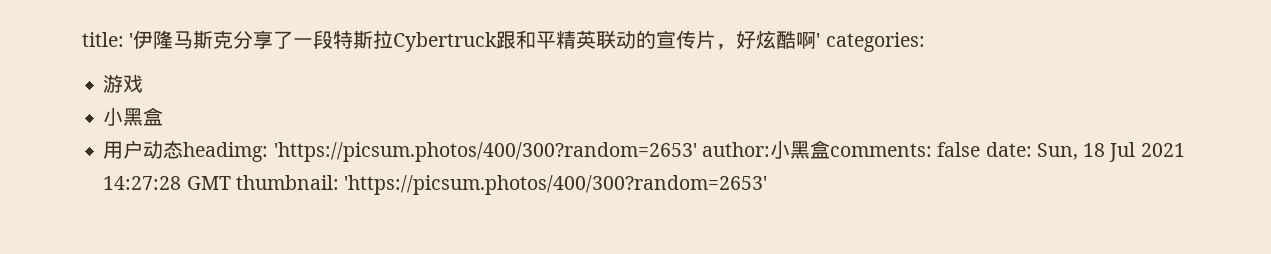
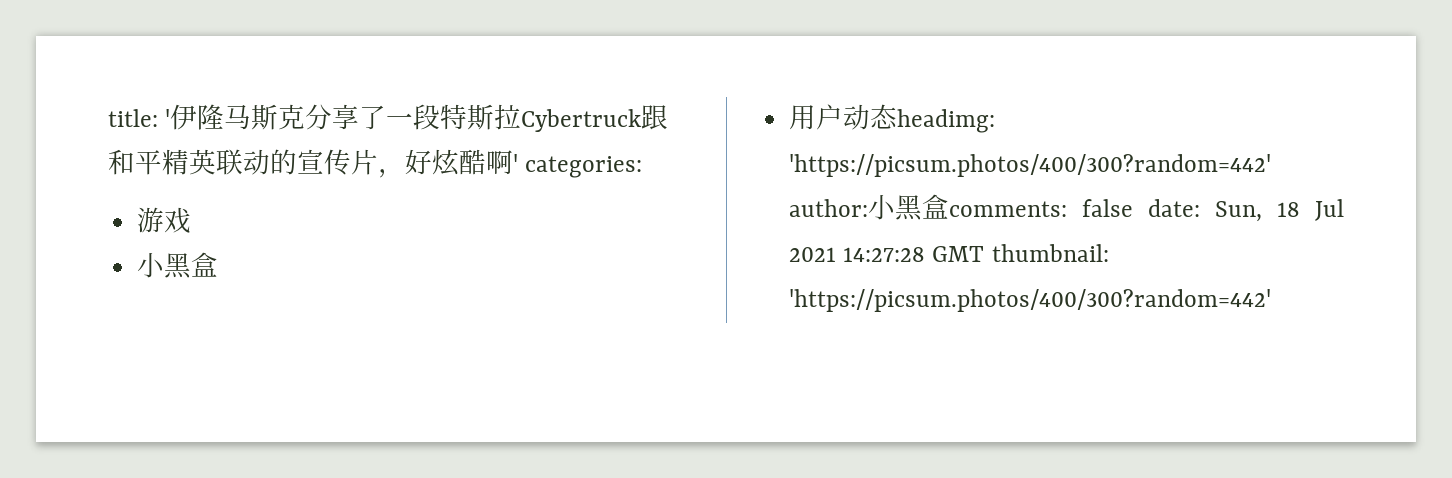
[273,142,697,162] 'https://picsum.photos/400/300?random=2653' -> [789,154,1272,177] 'https://picsum.photos/400/300?random=442'
[344,175,768,195] 'https://picsum.photos/400/300?random=2653' -> [789,289,1272,312] 'https://picsum.photos/400/300?random=442'

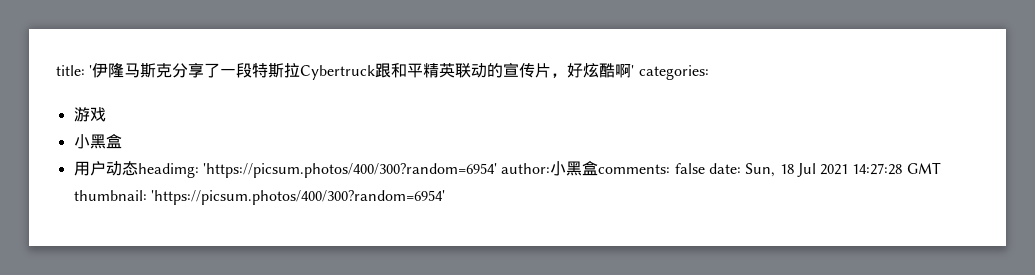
[789,154,1272,177] 'https://picsum.photos/400/300?random=442' -> [202,163,497,178] 'https://picsum.photos/400/300?random=6954'
[789,289,1272,312] 'https://picsum.photos/400/300?random=442' -> [150,190,445,205] 'https://picsum.photos/400/300?random=6954'

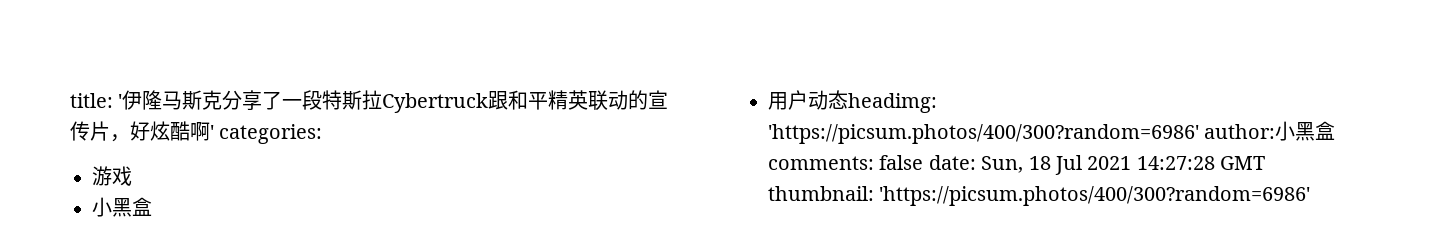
[202,163,497,178] 'https://picsum.photos/400/300?random=6954' -> [768,124,1199,144] 'https://picsum.photos/400/300?random=6986'
[150,190,445,205] 'https://picsum.photos/400/300?random=6954' -> [879,186,1311,206] 'https://picsum.photos/400/300?random=6986'

